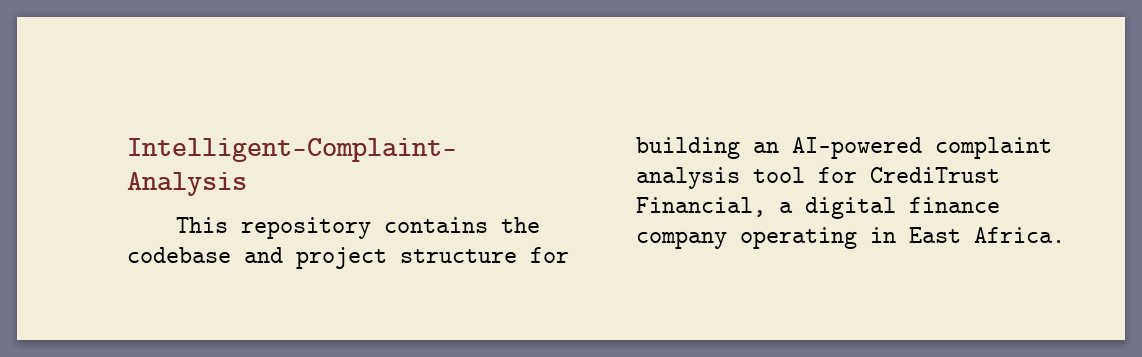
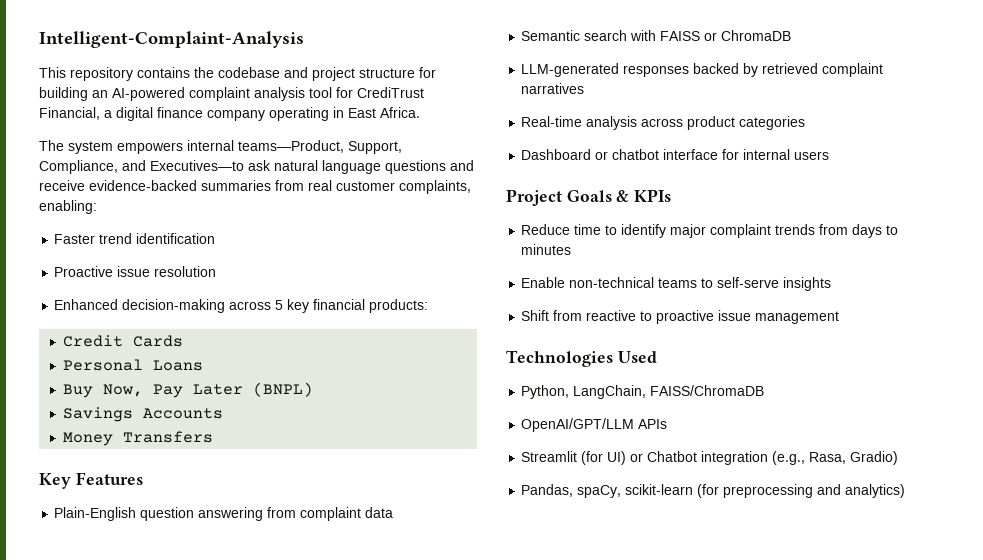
(1065, 235) none -> [39,140,402,154] [39,160,474,174] [39,180,471,194] [39,200,97,214] [54,233,216,244] [54,266,217,277] [54,299,429,313] [62,335,183,347] [62,359,203,371] [62,382,313,398] [62,407,223,422] [62,431,213,446] [39,472,143,489] [54,507,394,521] [521,30,792,41] [521,63,884,77] [521,83,585,94] [521,116,806,130] [521,149,830,160] [506,189,672,206] [521,224,899,238] [521,244,572,255] [521,277,832,291] [521,310,840,324] [506,350,657,367] [521,385,765,399] [521,418,668,432] [521,451,899,465] [521,484,906,498] // The system empowers internal teams—Product, Support, Compliance, and Executives—to ask natural language questions and receive evidence-backed summaries from real customer complaints, enabling: // Faster trend identification // Proactive issue resolution // Enhanced decision-making across 5 key financial products: // Credit Cards // Personal Loans // Buy Now, Pay Later (BNPL) // Savings Accounts // Money Transfers // Key Features // Plain-English question answering from complaint data // Semantic search with FAISS or ChromaDB // LLM-generated responses backed by retrieved complaint narratives // Real-time analysis across product categories // Dashboard or chatbot interface for internal users // Project Goals & KPIs // Reduce time to identify major complaint trends from days to minutes // Enable non-technical teams to self-serve insights // Shift from reactive to proactive issue management // Technologies Used // Python, LangChain, FAISS/ChromaDB // OpenAI/GPT/LLM APIs // Streamlit (for UI) or Chatbot integration (e.g., Rasa, Gradio) // Pandas, spaCy, scikit-learn (for preprocessing and analytics)

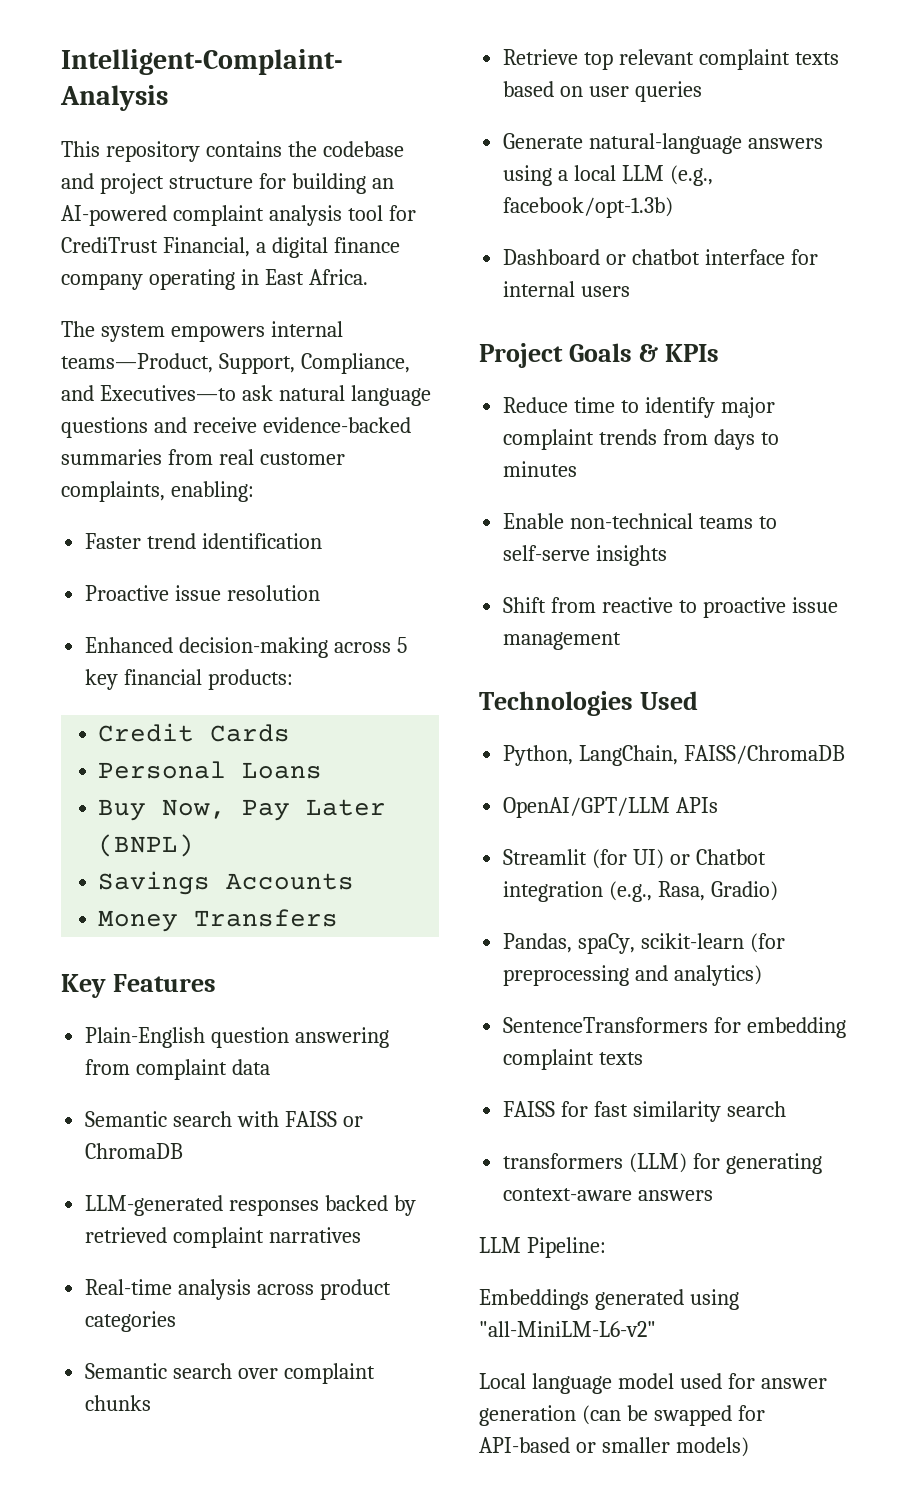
(806, 123) none -> [85,1363,376,1384] [85,1395,152,1411] [503,49,839,70] [503,81,703,102] [503,133,824,154] [503,165,713,186] [503,197,674,218] // Semantic search over complaint chunks // Retrieve top relevant complaint texts based on user queries // Generate natural-language answers using a local LLM (e.g., facebook/opt-1.3b)
(906, 491) none -> [503,1017,847,1038] [503,1049,644,1070] [503,1101,786,1122] [503,1153,823,1174] [503,1188,714,1201] [479,1237,606,1258] [479,1289,739,1310] [479,1321,656,1337] [479,1373,827,1394] [479,1405,765,1426] [479,1437,749,1457] // SentenceTransformers for embedding complaint texts // FAISS for fast similarity search // transformers (LLM) for generating context-aware answers // LLM Pipeline: // Embeddings generated using "all-MiniLM-L6-v2" // Local language model used for answer generation (can be swapped for API-based or smaller models)

